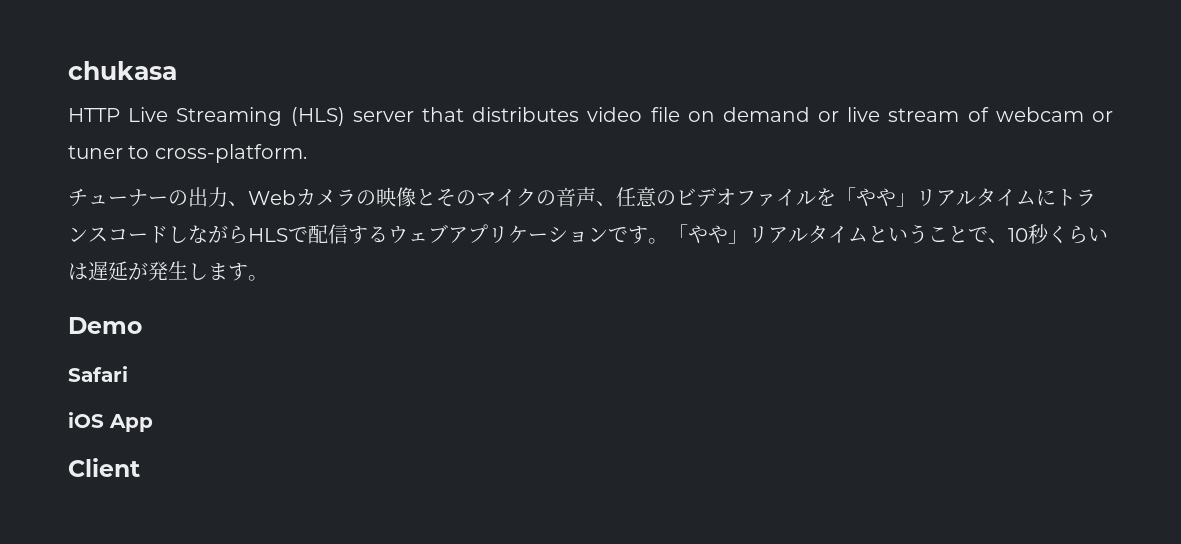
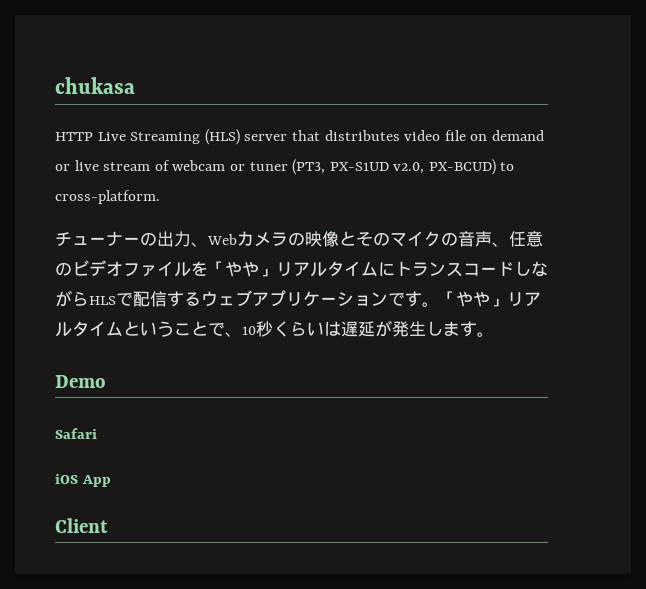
(123, 152) none -> [292,159,496,175] (PT3, PX-S1UD v2.0, PX-BCUD)

